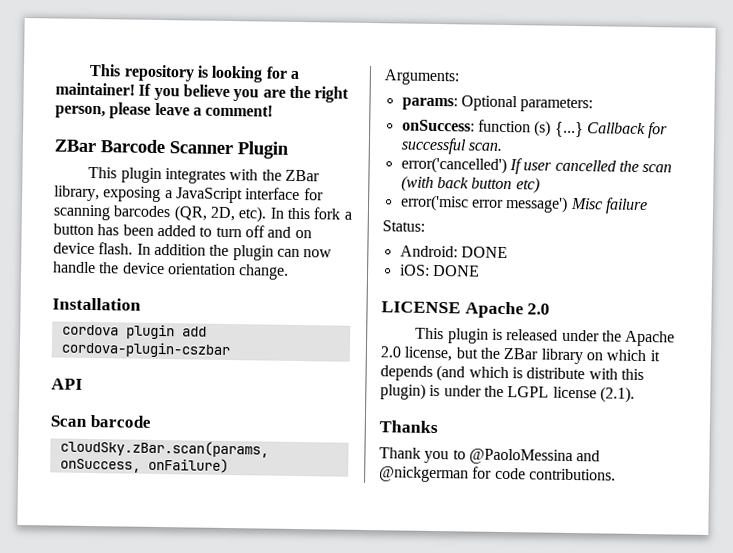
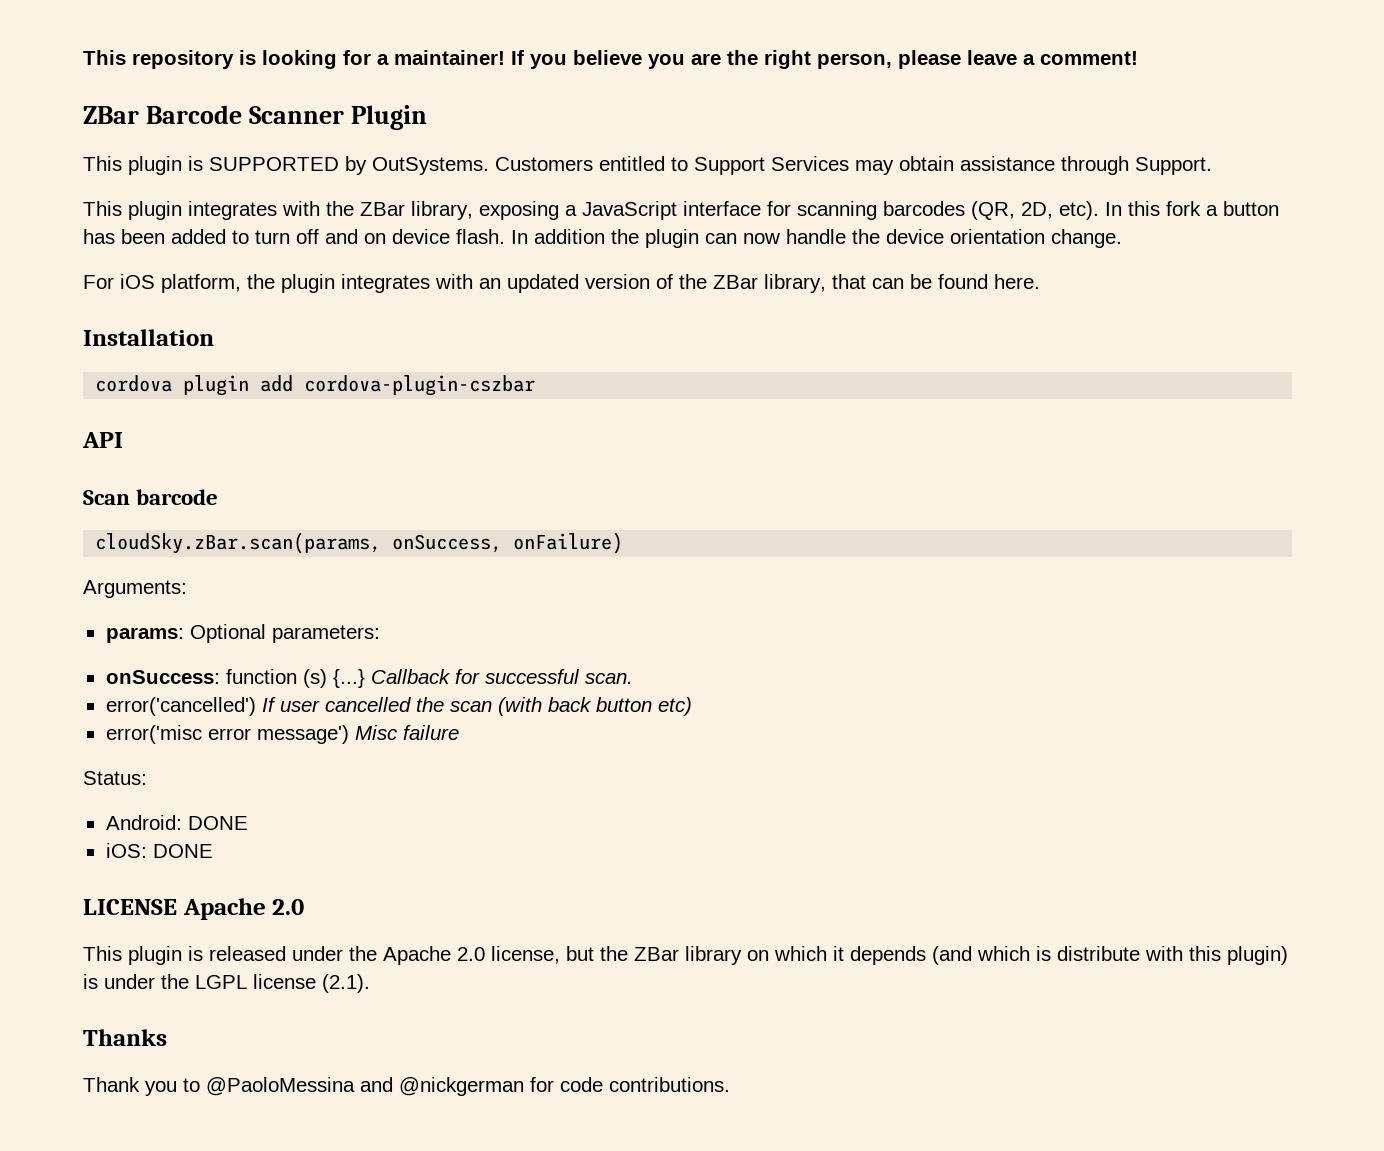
(289, 150) none -> [83,156,1212,175] // This plugin is SUPPORTED by OutSystems. Customers entitled to Support Services may obtain assistance through Support.
(290, 272) none -> [83,274,1040,293] // For iOS platform, the plugin integrates with an updated version of the ZBar library, that can be found here.

